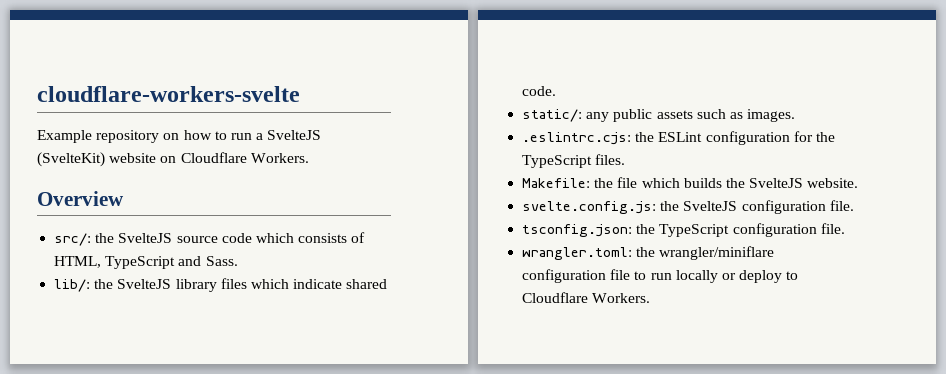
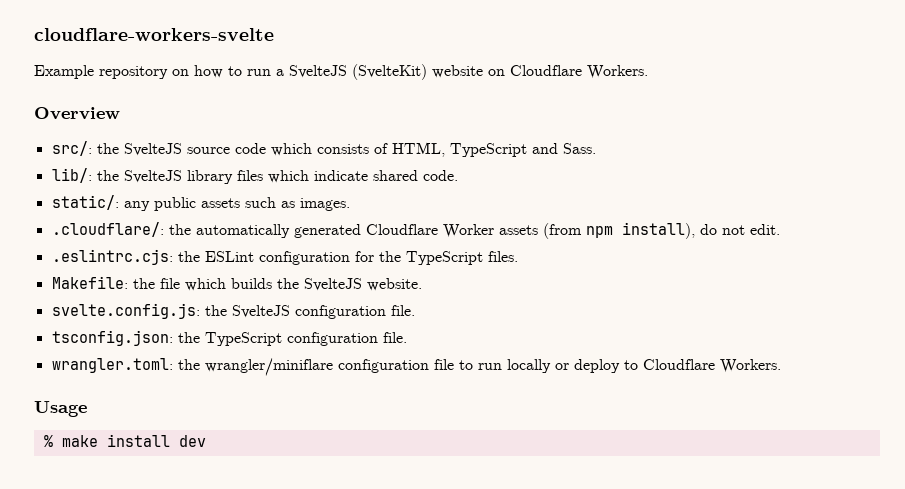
(796, 115) none -> [51,222,780,239] // .cloudflare/: the automatically generated Cloudflare Worker assets (from npm install), do not edit.
(651, 298) none -> [34,401,87,417] [43,434,206,447] // Usage // % make install dev

